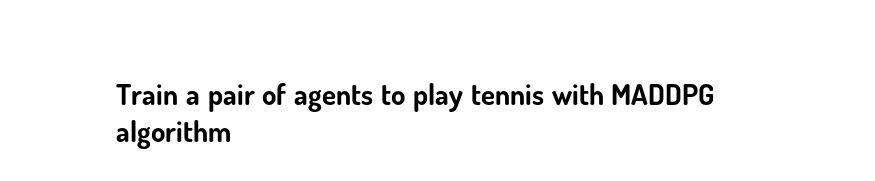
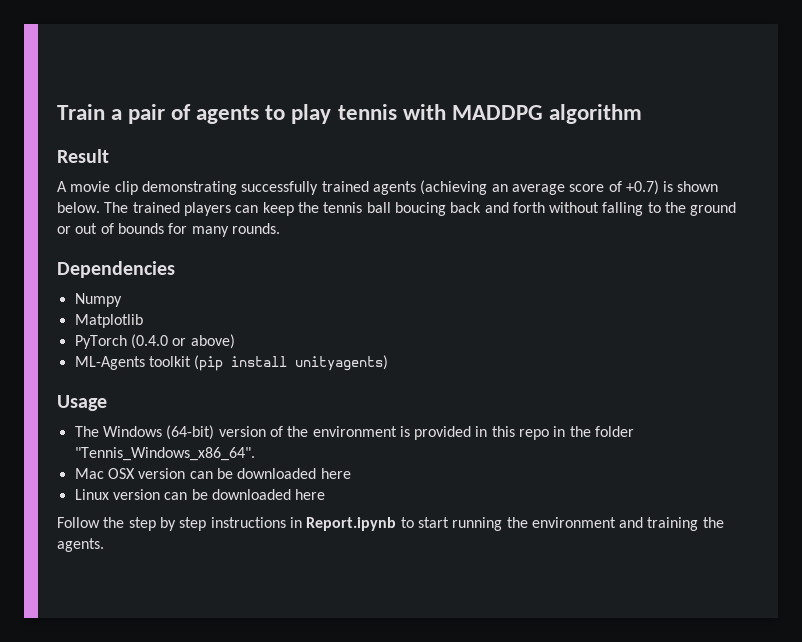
(231, 134) none -> [57,149,109,163] [57,180,719,195] [57,202,737,216] [57,223,280,237] [57,261,175,278] [74,293,122,307] [74,314,143,328] [74,334,235,349] [74,355,389,371] [57,395,107,411] [74,425,635,440] [74,447,255,461] [74,468,351,479] [74,489,326,500] [57,517,724,531] [57,538,104,552] // Result // A movie clip demonstrating successfully trained agents (achieving an average score of +0.7) is shown below. The trained players can keep the tennis ball boucing back and forth without falling to the ground or out of bounds for many rounds. // Dependencies // Numpy // Matplotlib // PyTorch (0.4.0 or above) // ML-Agents toolkit (pip install unityagents) // Usage // The Windows (64-bit) version of the environment is provided in this repo in the folder "Tennis_Windows_x86_64". // Mac OSX version can be downloaded here // Linux version can be downloaded here // Follow the step by step instructions in Report.ipynb to start running the environment and training the agents.

